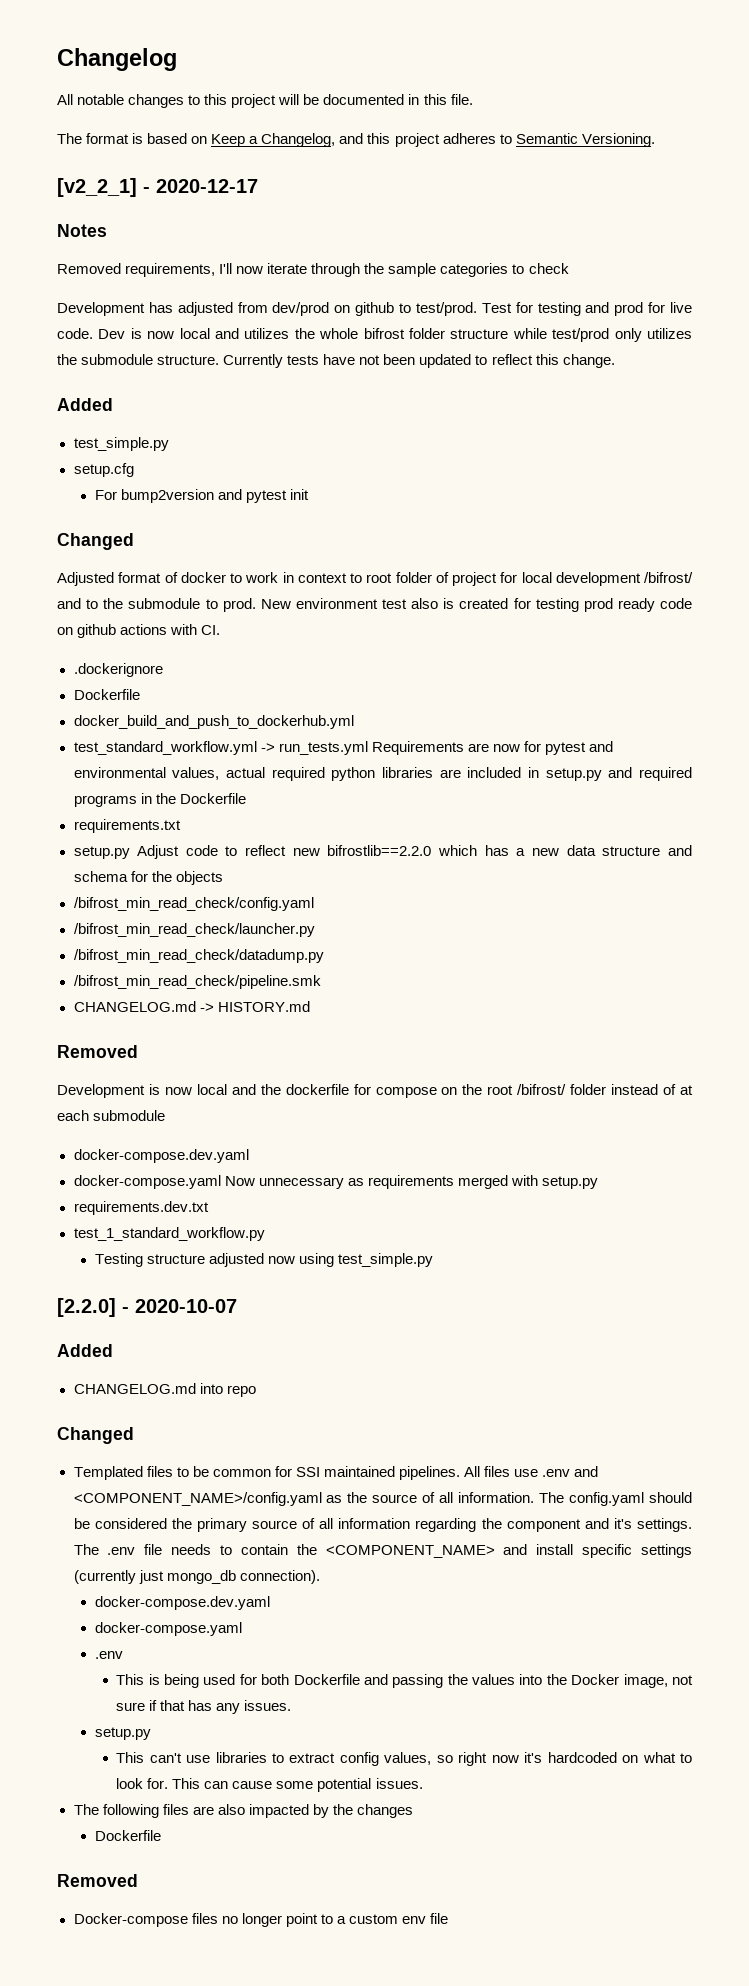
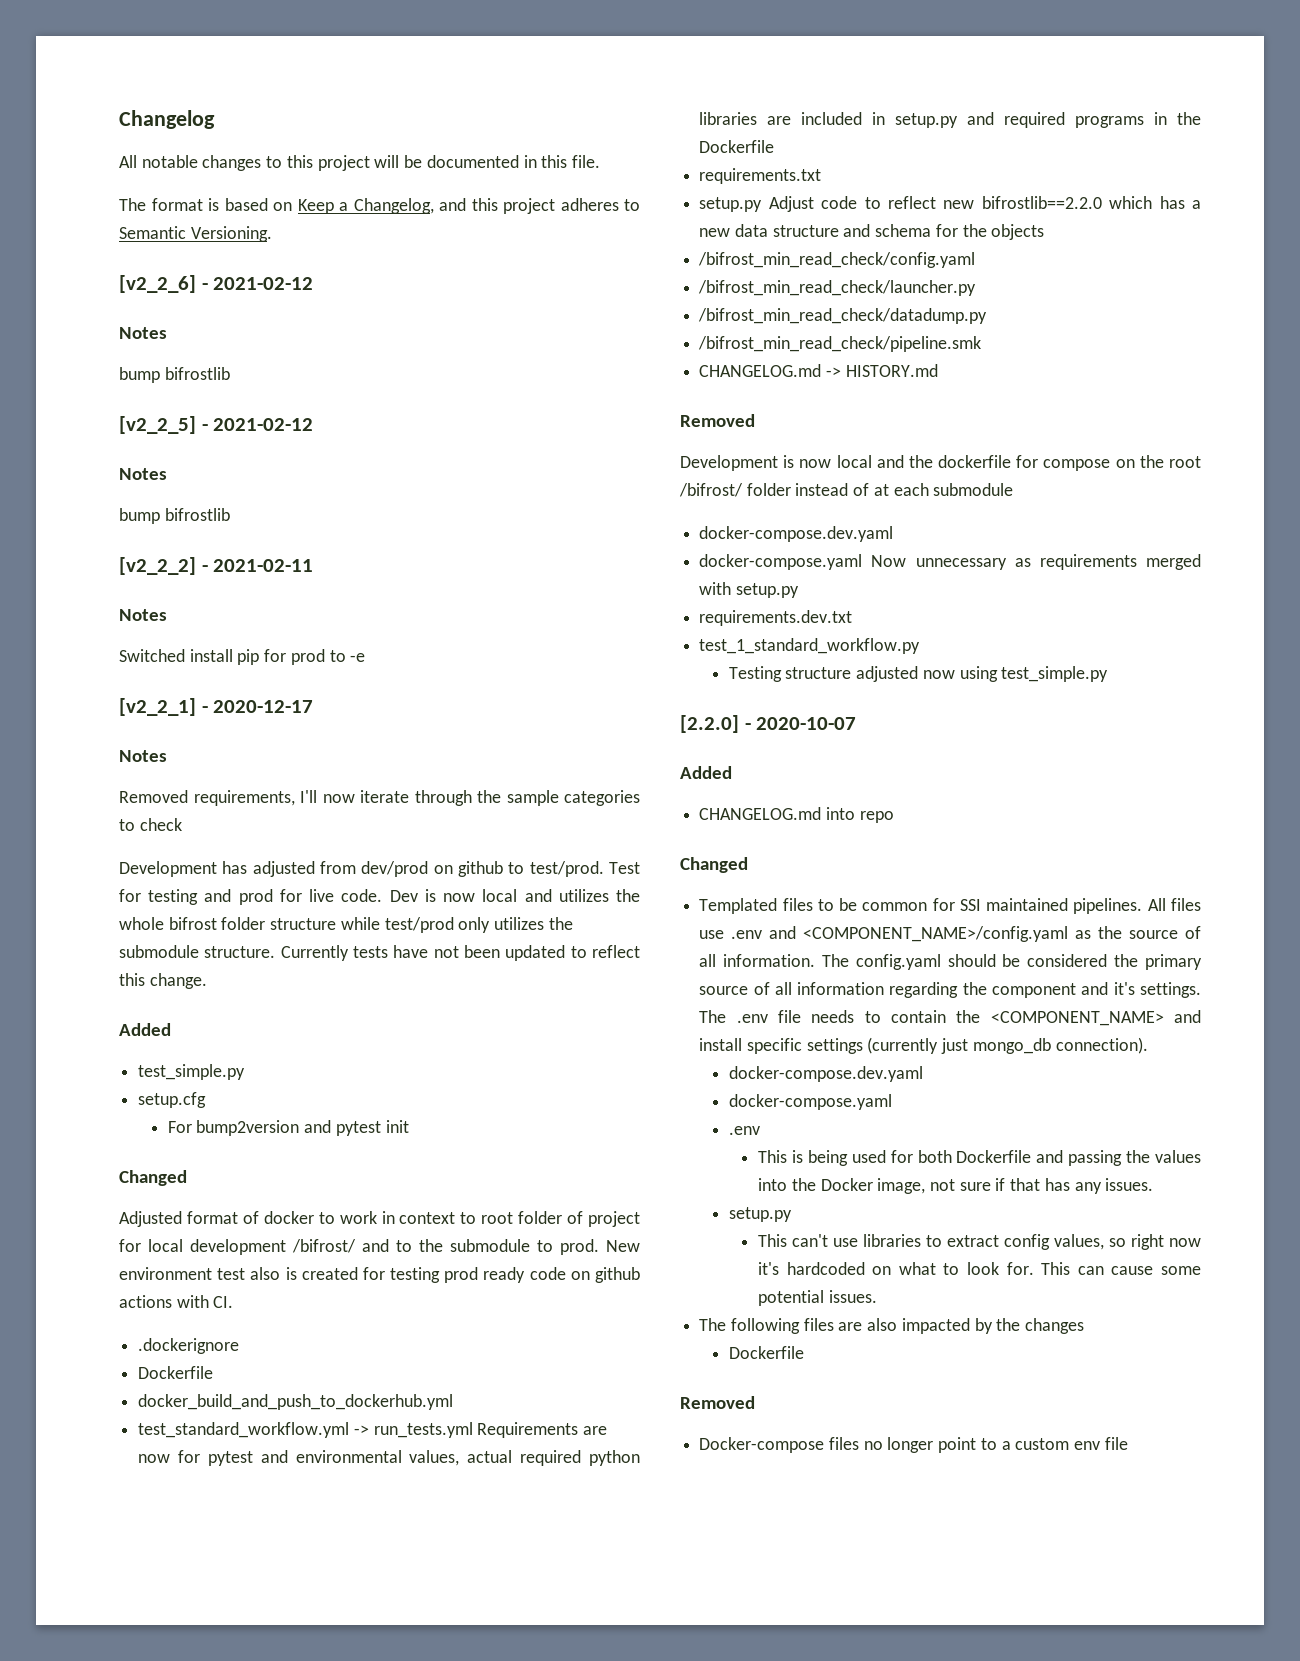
(655, 140) none -> [119,275,314,293] [119,327,167,339] [119,367,230,383] [119,416,314,434] [119,468,167,480] [119,508,230,524] [119,557,314,575] [119,609,167,621] [119,649,366,665] // [v2_2_6] - 2021-02-12 // Notes // bump bifrostlib // [v2_2_5] - 2021-02-12 // Notes // bump bifrostlib // [v2_2_2] - 2021-02-11 // Notes // Switched install pip for prod to -e

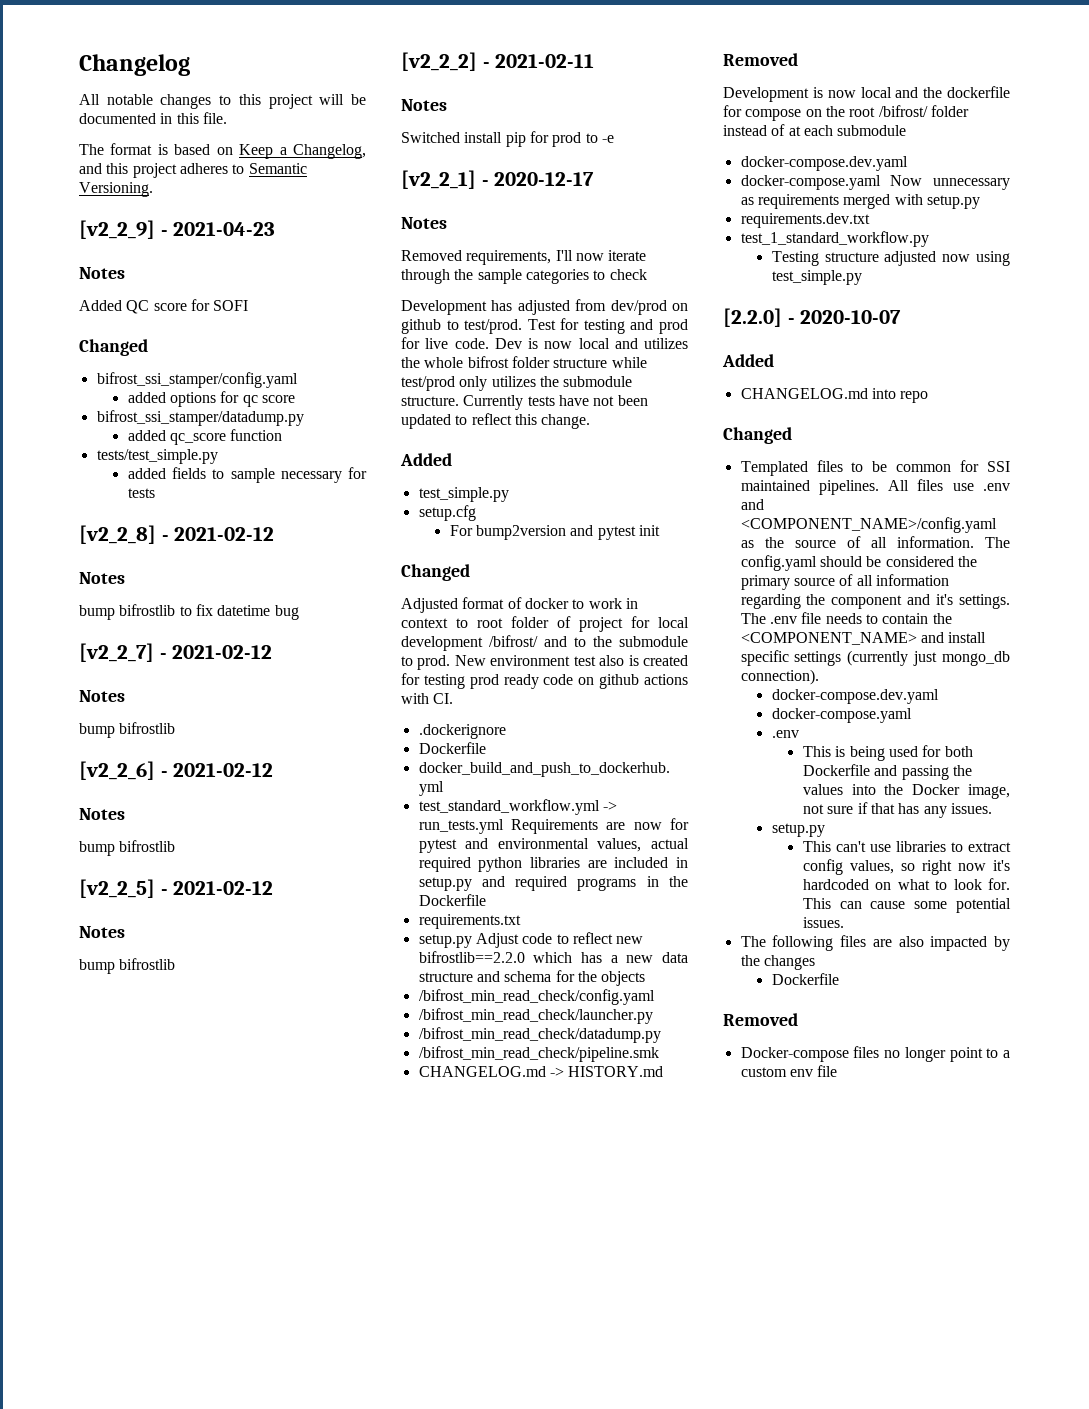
(272, 234) none -> [79,220,276,239] [79,267,125,279] [79,299,249,314] [79,339,148,356] [96,372,298,388] [127,391,296,407] [96,410,304,426] [127,429,283,445] [96,449,218,464] [127,467,368,483] [127,488,155,498] [79,525,275,544] [79,572,125,584] [79,604,299,620] [79,643,273,662] [79,690,125,702] [79,722,176,738] // [v2_2_9] - 2021-04-23 // Notes // Added QC score for SOFI // Changed // bifrost_ssi_stamper/config.yaml // added options for qc score // bifrost_ssi_stamper/datadump.py // added qc_score function // tests/test_simple.py // added fields to sample necessary for tests // [v2_2_8] - 2021-02-12 // Notes // bump bifrostlib to fix datetime bug // [v2_2_7] - 2021-02-12 // Notes // bump bifrostlib

